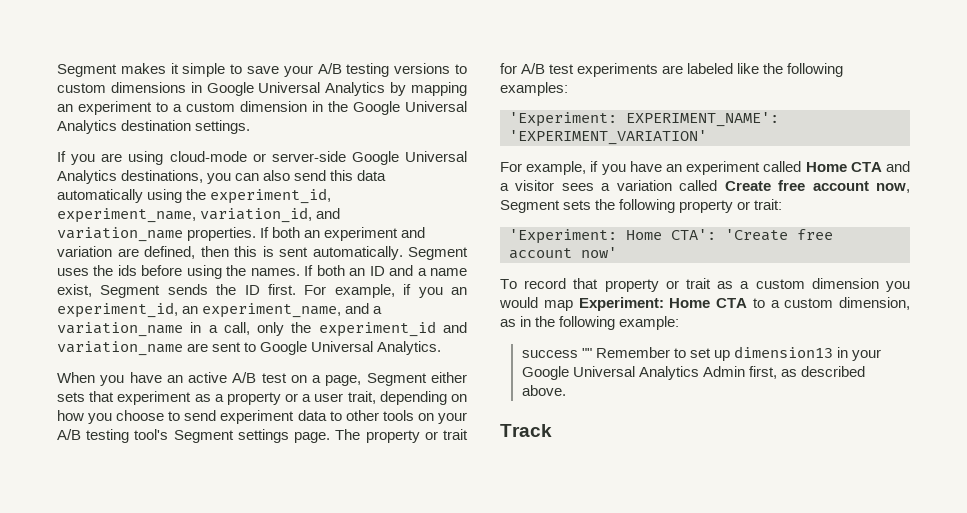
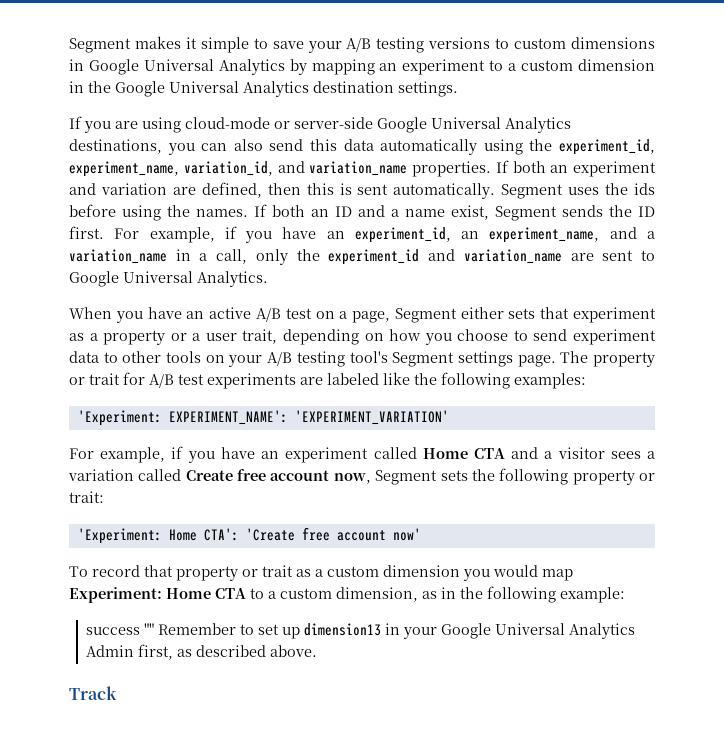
(443, 292) none -> [282,227,317,239] have

